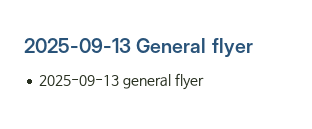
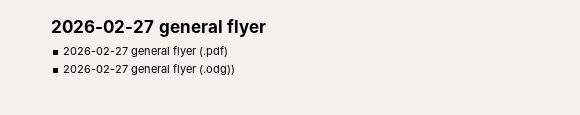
[24,38,207,53] 2025-09-13 General -> [51,20,223,37] 2026-02-27 general
[39,73,204,90] 2025-09-13 general flyer -> [63,46,229,58] [63,64,236,75] 2026-02-27 general flyer (.pdf) // 2026-02-27 general flyer (.odg))

